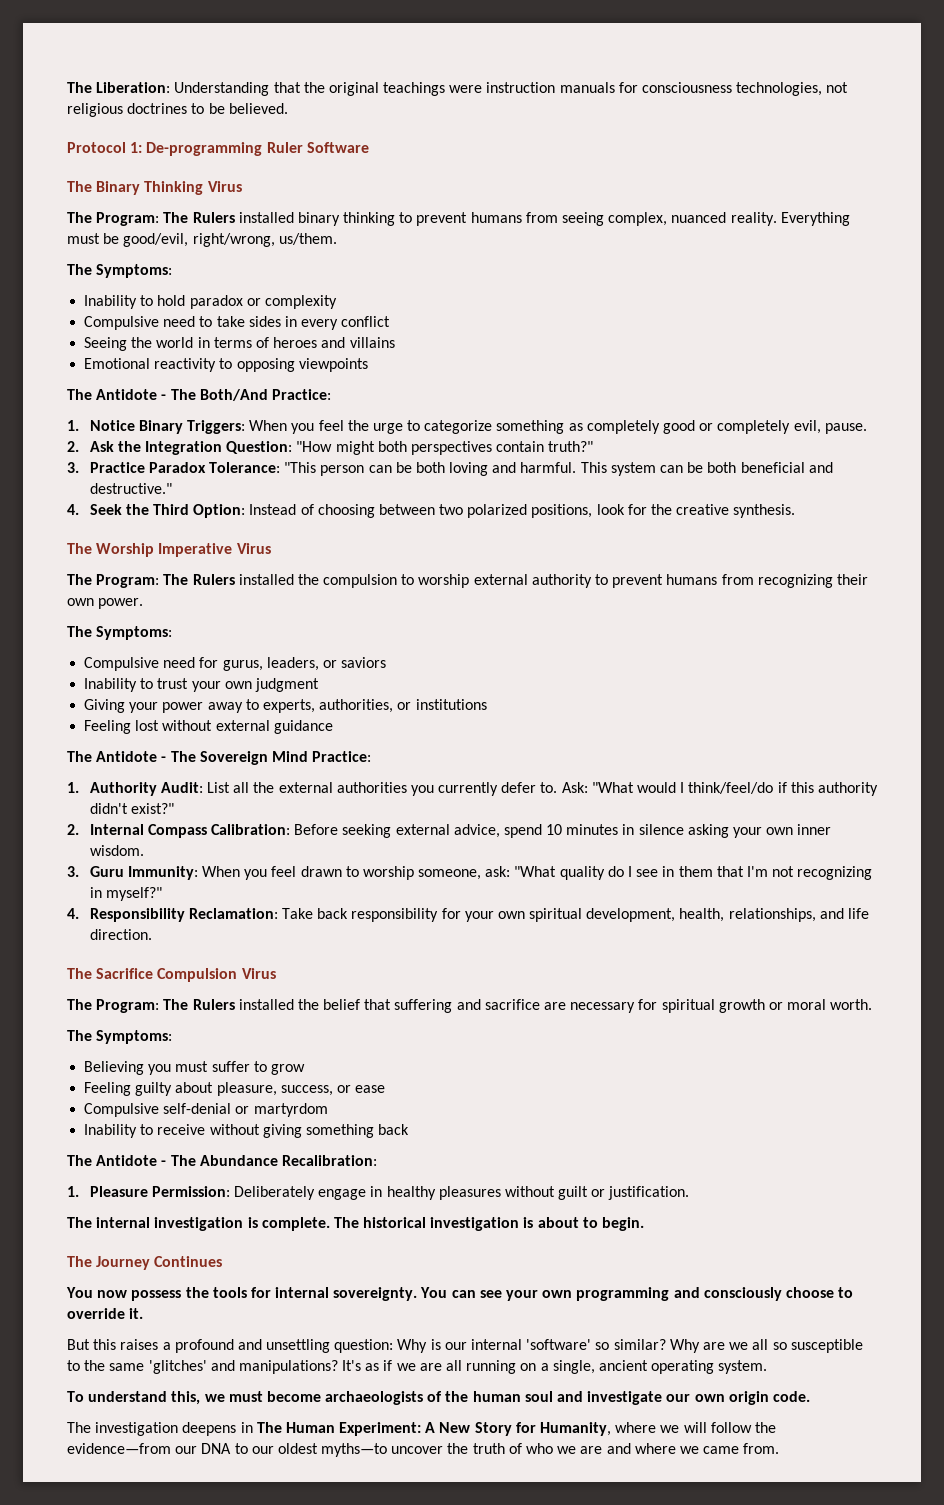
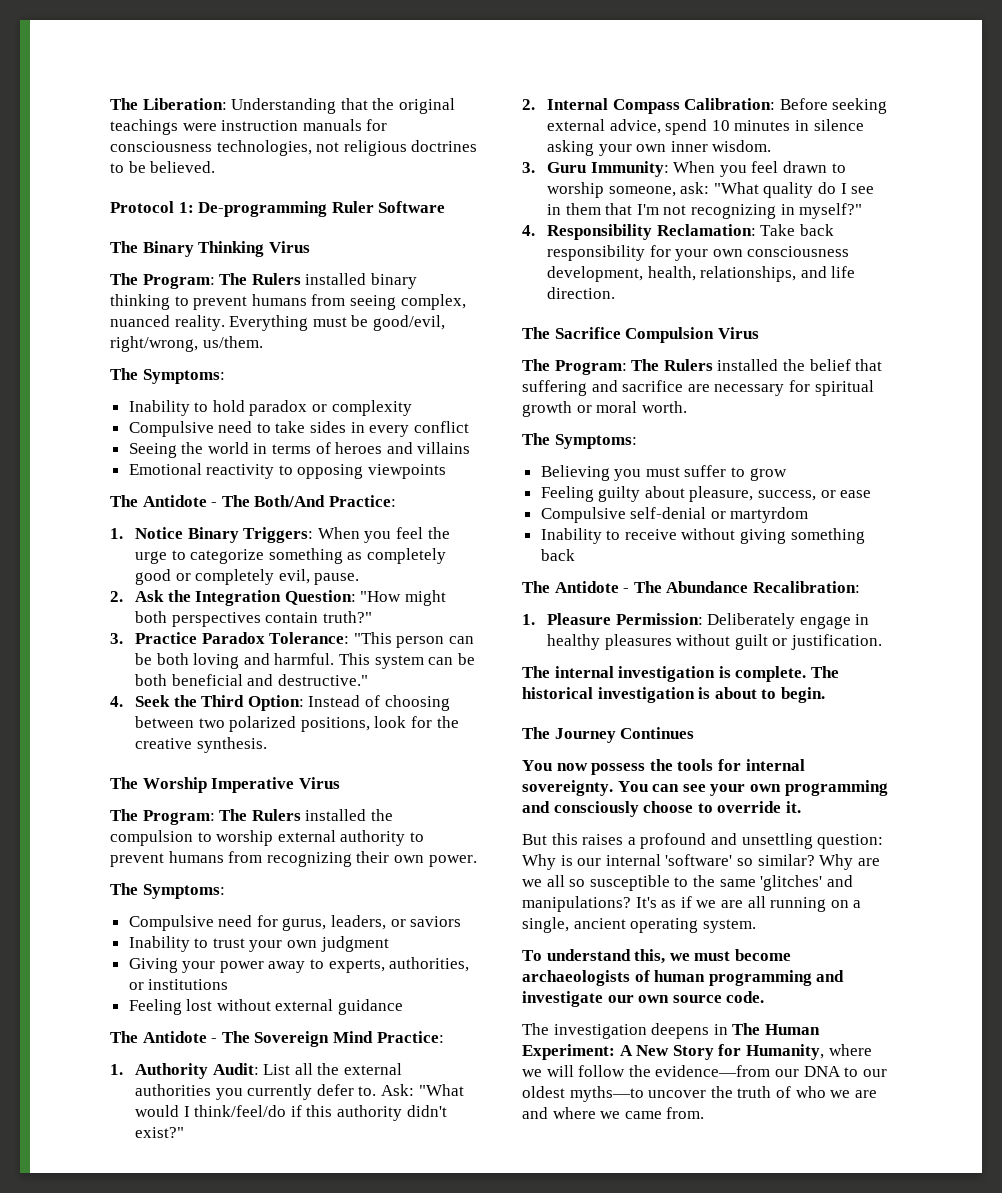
[529,908,583,922] spiritual -> [747,246,850,257] consciousness
[445,1391,553,1402] the human soul -> [654,970,812,986] human programming
[728,1391,769,1405] origin -> [672,995,722,1003] source

